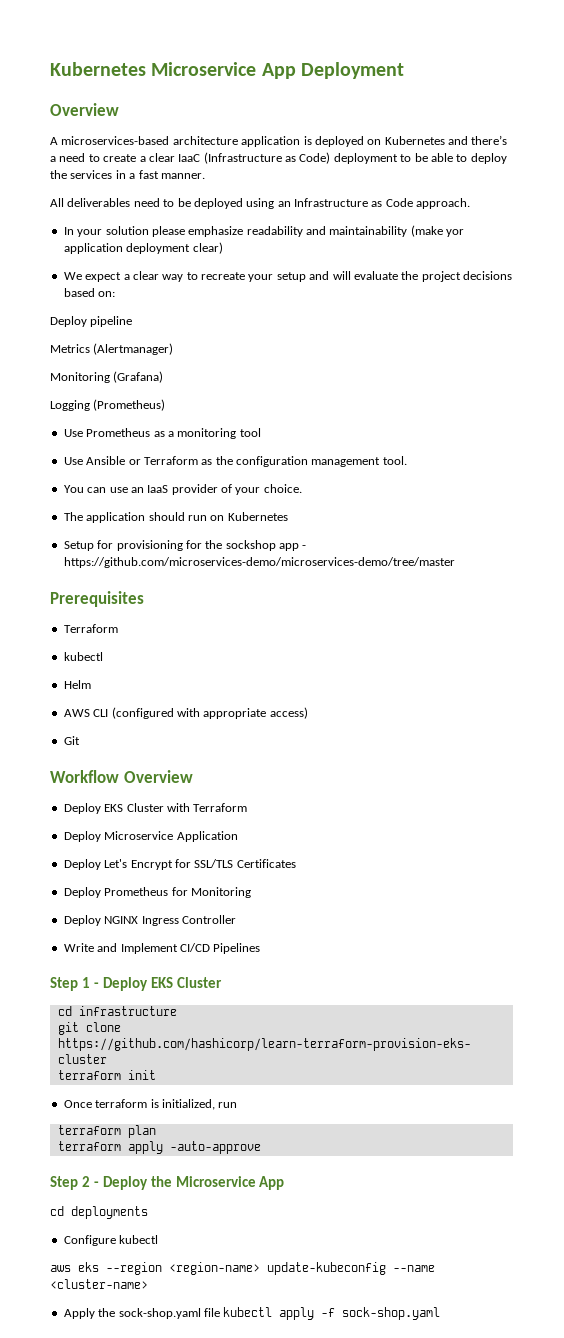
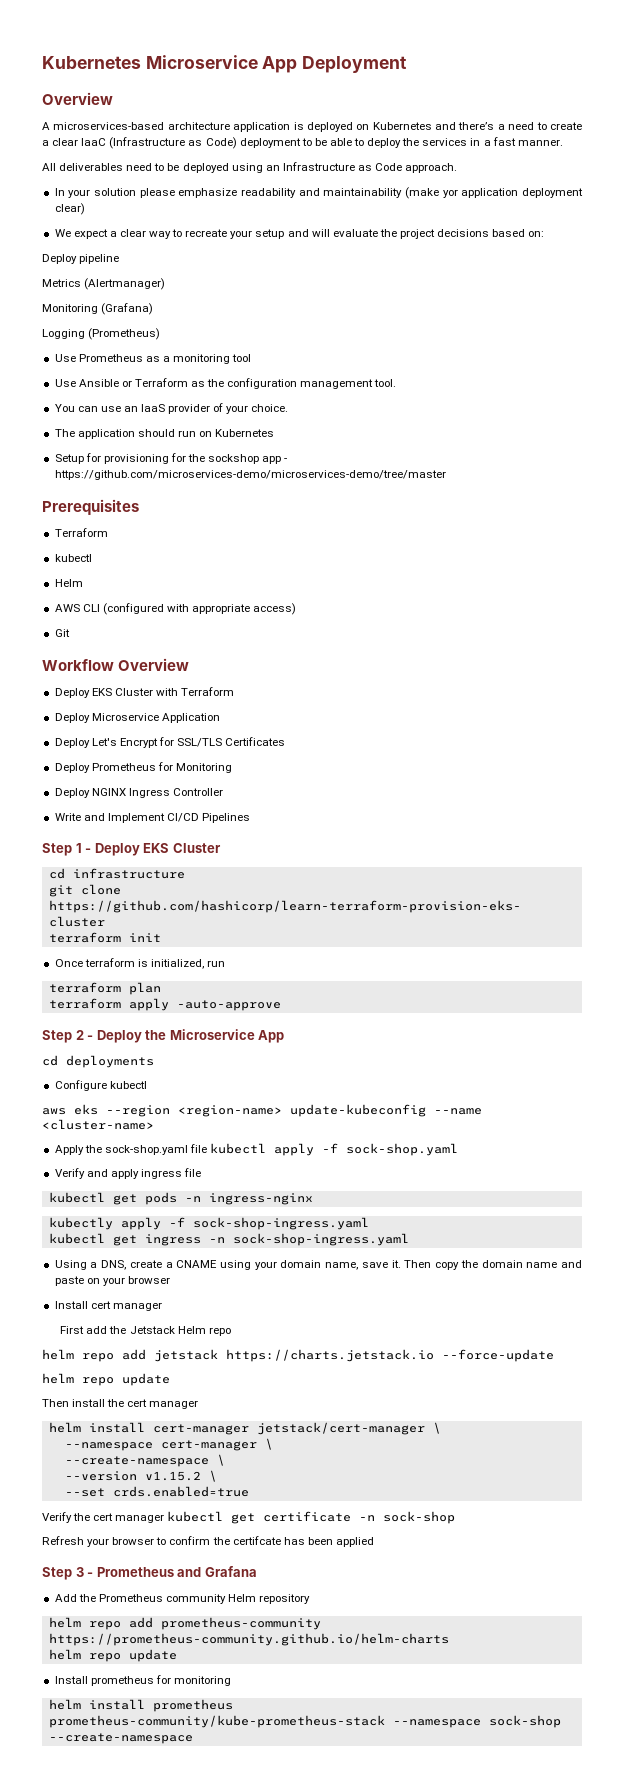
(441, 1313) none -> [54,1168,202,1179] [48,1192,313,1205] [48,1217,369,1230] [48,1233,409,1246] [54,1260,583,1270] [54,1276,170,1286] [54,1301,162,1311] [60,1326,231,1336] [42,1349,554,1362] [42,1373,170,1386] [42,1399,199,1409] [48,1422,441,1435] [64,1438,273,1451] [64,1454,225,1467] [64,1470,217,1482] [64,1486,249,1497] [42,1511,456,1524] [42,1536,374,1547] [42,1566,257,1580] [54,1594,311,1604] [48,1617,321,1630] [48,1633,449,1646] [48,1649,177,1662] [54,1675,231,1686] [48,1699,233,1712] [48,1715,561,1728] [48,1733,193,1744] // Verify and apply ingress file // kubectl get pods -n ingress-nginx // kubectly apply -f sock-shop-ingress.yaml // kubectl get ingress -n sock-shop-ingress.yaml // Using a DNS, create a CNAME using your domain name, save it. Then copy the domain name and paste on your browser // Install cert manager // First add the Jetstack Helm repo // helm repo add jetstack https://charts.jetstack.io --force-update // helm repo update // Then install the cert manager // helm install cert-manager jetstack/cert-manager \ // --namespace cert-manager \ // --create-namespace \ // --version v1.15.2 \ // --set crds.enabled=true // Verify the cert manager kubectl get certificate -n sock-shop // Refresh your browser to confirm the certifcate has been applied // Step 3 - Prometheus and Grafana // Add the Prometheus community Helm repository // helm repo add prometheus-community https://prometheus-community.github.io/helm-charts // helm repo update // Install prometheus for monitoring // helm install prometheus prometheus-community/kube-prometheus-stack --namespace sock-shop --create-namespace

